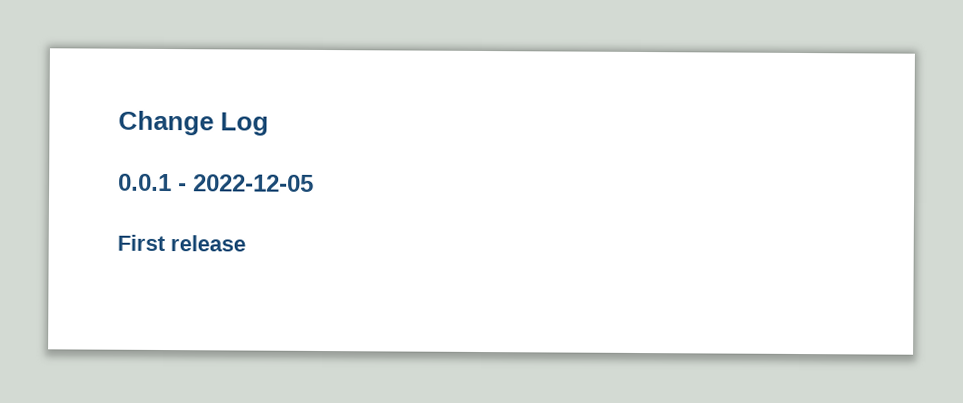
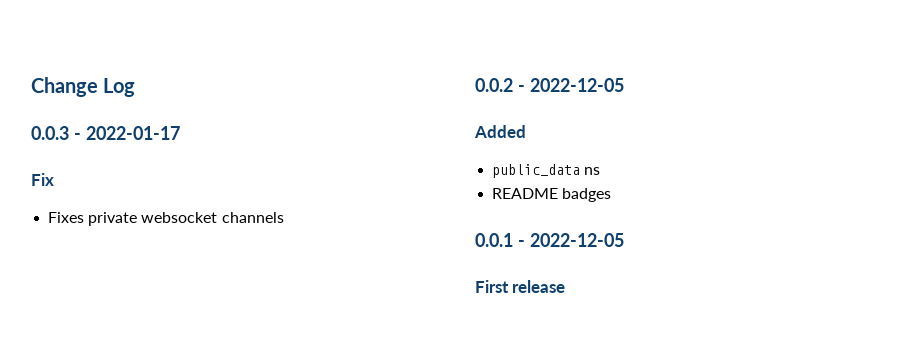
(270, 124) none -> [31,126,180,140] [31,173,54,186] [48,212,284,226] [475,78,624,92] [474,125,526,138] [492,164,601,178] [492,188,612,202] // 0.0.3 - 2022-01-17 // Fix // Fixes private websocket channels // 0.0.2 - 2022-12-05 // Added // public_data ns // README badges

